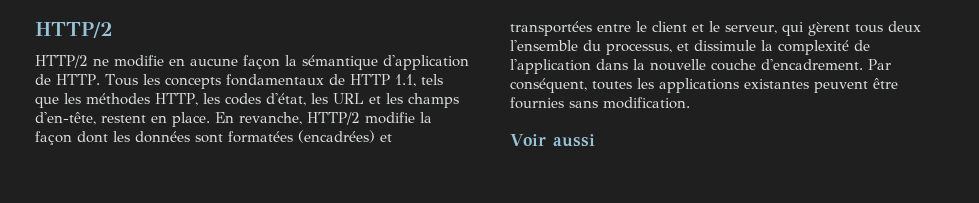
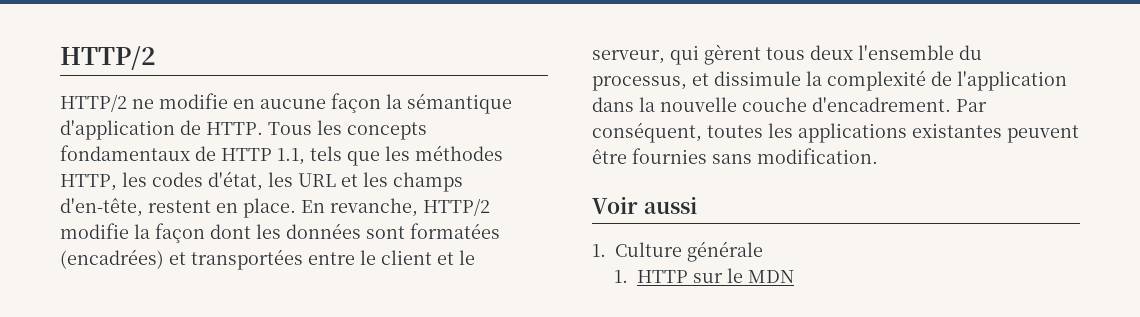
(595, 140) none -> [592,241,763,262] [614,268,795,283] // 1. Culture générale // 1. HTTP sur le MDN

